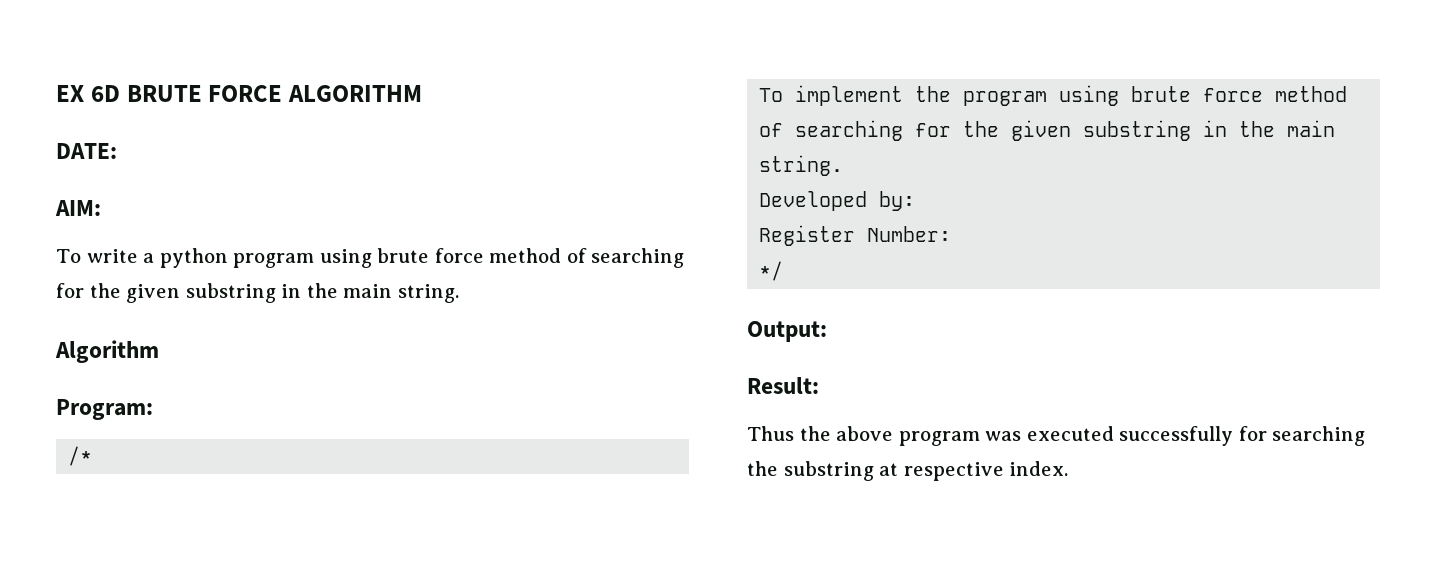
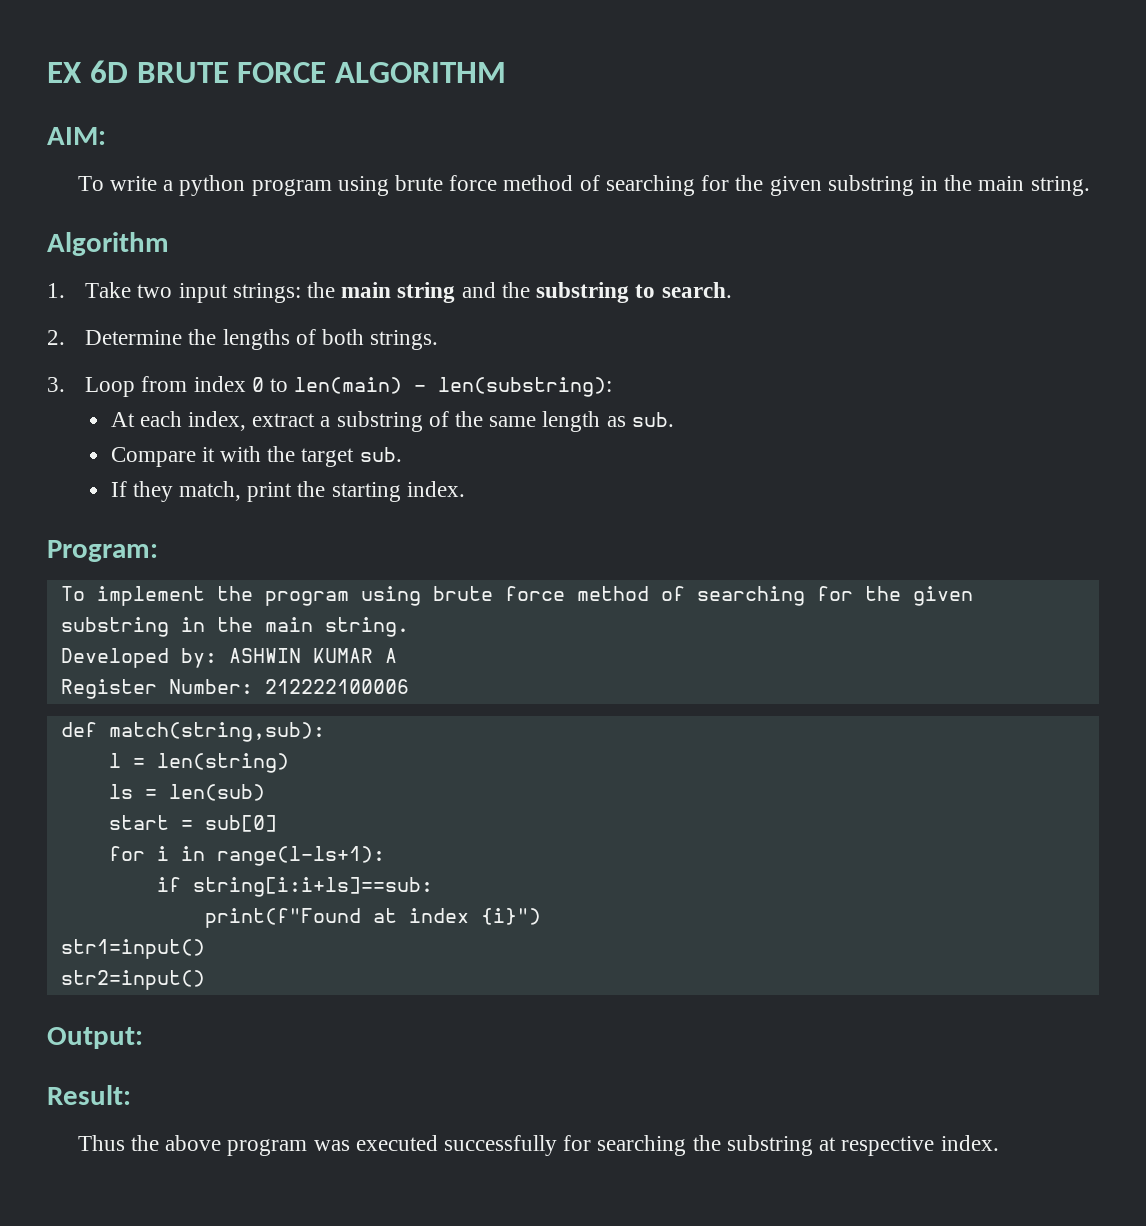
[56,143,117,159] // DATE: -> (507, 72) none
(159, 351) none -> [47,282,732,303] [47,329,439,350] [47,376,613,397] [110,411,674,432] [110,446,402,467] [110,481,465,502] // 1. Take two input strings: the main string and the substring to search. // 2. Determine the lengths of both strings. // 3. Loop from index 0 to len(main) - len(substring): // At each index, extract a substring of the same length as sub. // Compare it with the target sub. // If they match, print the starting index.
[68,446,93,466] // /* -> (158, 551) none
(916, 201) none -> [228,648,397,663] ASHWIN KUMAR A
[759,261,784,281] // */ -> [264,679,409,694] [60,722,325,742] [108,753,289,773] [108,784,265,801] [108,815,277,832] [108,846,385,866] [156,877,433,897] [204,908,541,928] [60,939,205,959] [60,970,205,990] 212222100006 // def match(string,sub): // l = len(string) // ls = len(sub) // start = sub[0] // for i in range(l-ls+1): // if string[i:i+ls]==sub: // print(f"Found at index {i}") // str1=input() // str2=input()

